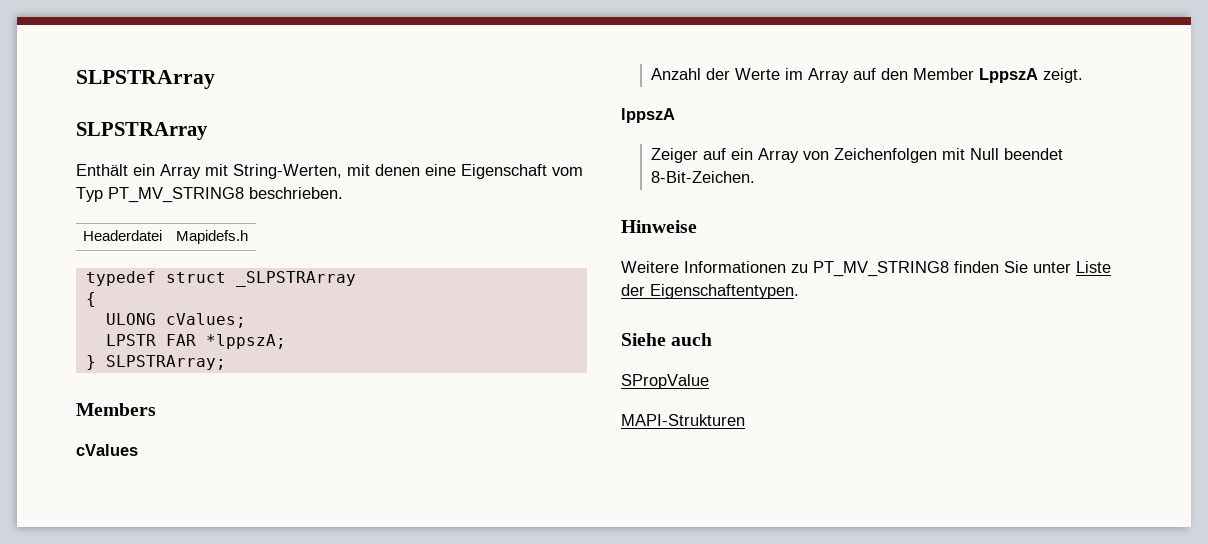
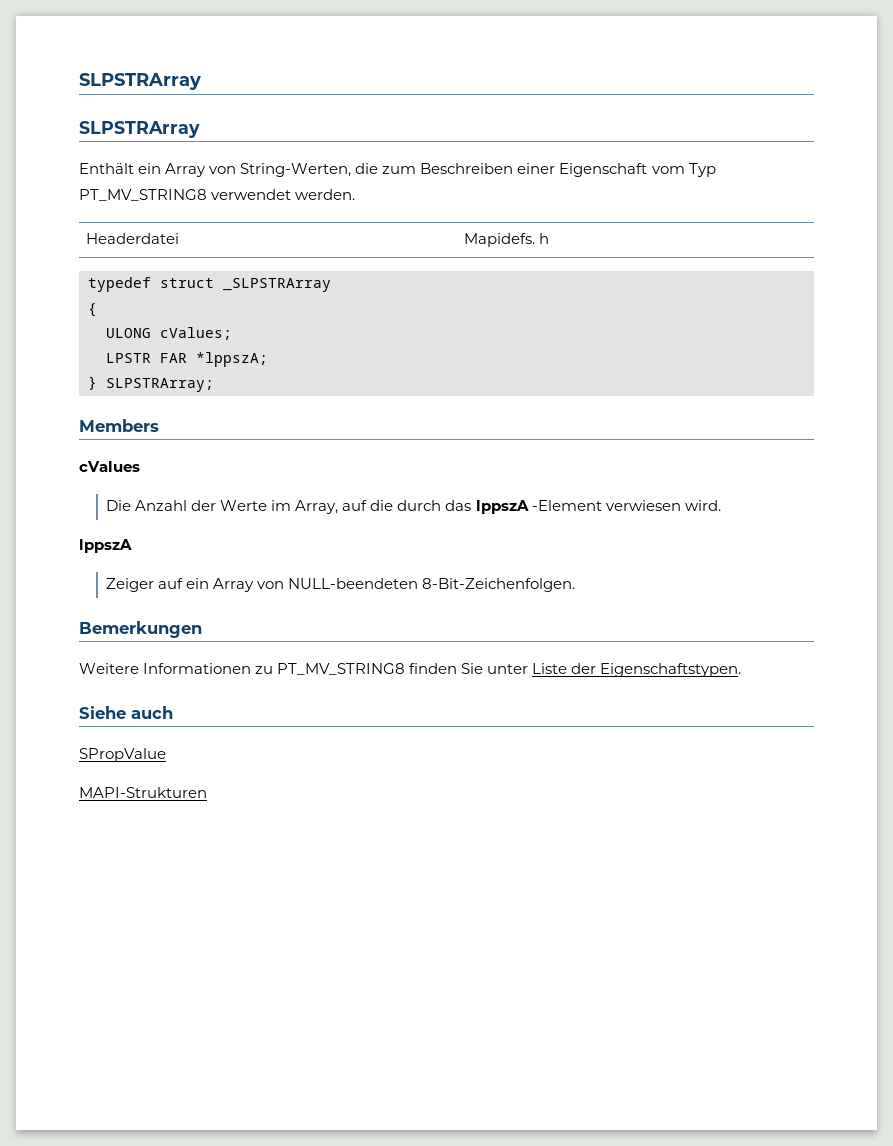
[205,164,456,179] mit String-Werten, mit denen eine -> [209,163,556,177] von String-Werten, die zum Beschreiben einer
[249,187,343,199] beschrieben. -> [211,189,356,200] verwendet werden.
[175,230,248,244] Mapidefs.h -> [463,233,549,247] Mapidefs. h
(138, 450) none -> [106,500,132,511] Die
[808,68,1084,83] Array auf den Member LppszA zeigt. -> [295,500,721,514] Array, auf die durch das lppszA -Element verwiesen wird.
[834,148,1064,163] [651,171,756,183] [621,220,697,233] Zeichenfolgen mit Null beendet 8-Bit-Zeichen. // Hinweise -> [288,578,576,592] [79,621,202,638] NULL-beendeten 8-Bit-Zeichenfolgen. // Bemerkungen
[650,284,799,299] Eigenschaftentypen. -> [600,663,742,677] Eigenschaftstypen.

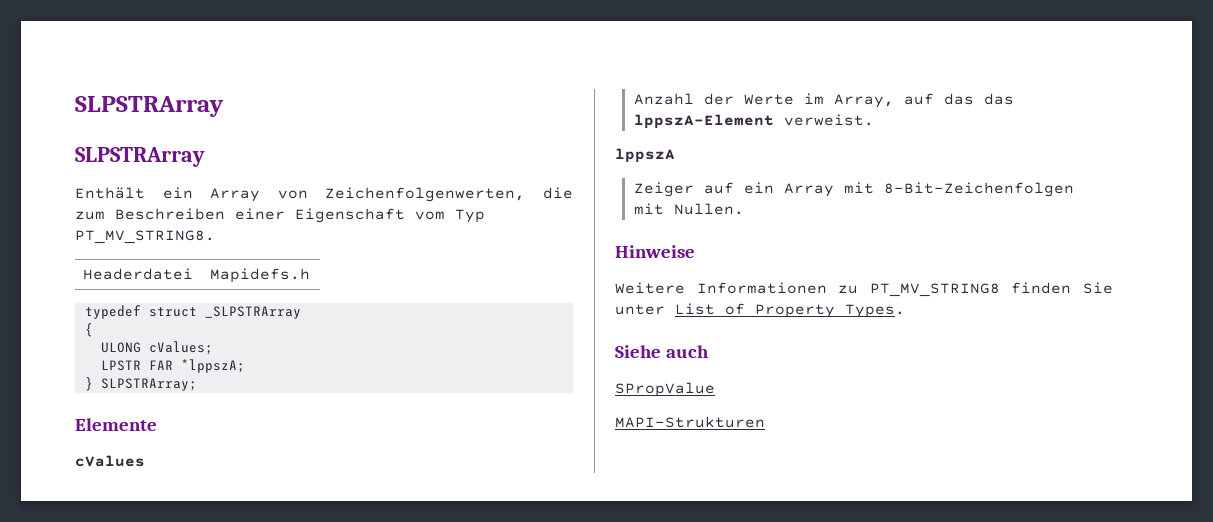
[240,163,352,177] String-Werten, -> [325,187,526,202] Zeichenfolgenwerten,
[79,189,356,201] PT_MV_STRING8 verwendet werden. -> [75,230,215,244] PT_MV_STRING8.
[463,233,549,247] Mapidefs. h -> [210,268,311,283] Mapidefs.h
[79,419,159,432] Members -> [75,418,157,431] Elemente
[106,500,132,511] Die -> (145, 461) none
[370,500,721,514] die durch das lppszA -Element verwiesen wird. -> [943,93,1014,105] [633,114,874,129] das das lppszA-Element verweist.
[257,578,576,592] [79,621,202,638] von NULL-beendeten 8-Bit-Zeichenfolgen. // Bemerkungen -> [843,182,1074,197] [633,203,744,215] [615,245,695,258] mit 8-Bit-Zeichenfolgen mit Nullen. // Hinweise
[532,663,742,677] Liste der Eigenschaftstypen. -> [675,303,905,318] List of Property Types.

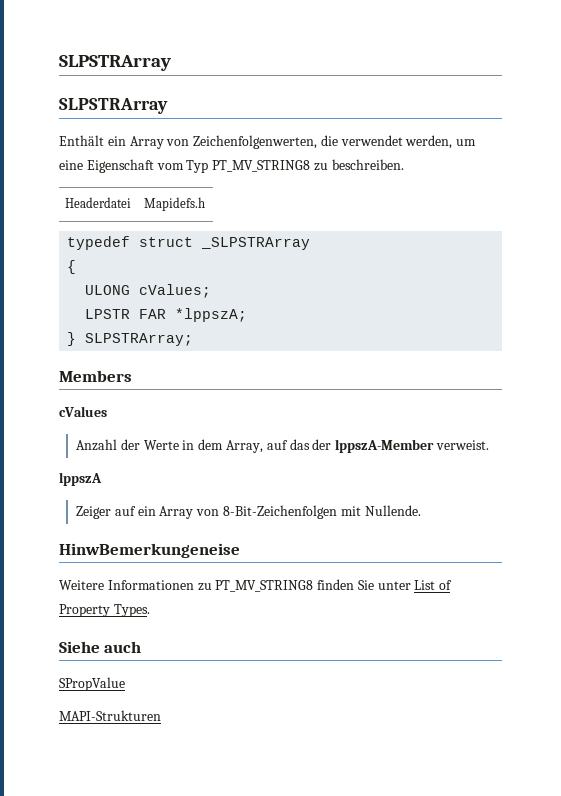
[75,208,485,223] [75,230,215,244] zum Beschreiben einer Eigenschaft vom Typ PT_MV_STRING8. -> [340,135,477,149] [59,159,404,173] verwendet werden, um eine Eigenschaft vom Typ PT_MV_STRING8 zu beschreiben.
[75,418,157,431] Elemente -> [59,370,132,382] Members
[803,93,824,105] im -> [182,439,224,450] in dem
[983,93,1014,105] [633,114,774,129] das lppszA-Element -> [312,439,435,453] der lppszA-Member
[843,182,874,194] mit -> [196,509,220,516] von
[673,203,744,215] [615,245,695,258] Nullen. // Hinweise -> [364,505,421,516] [59,543,240,558] Nullende. // HinwBemerkungeneise

